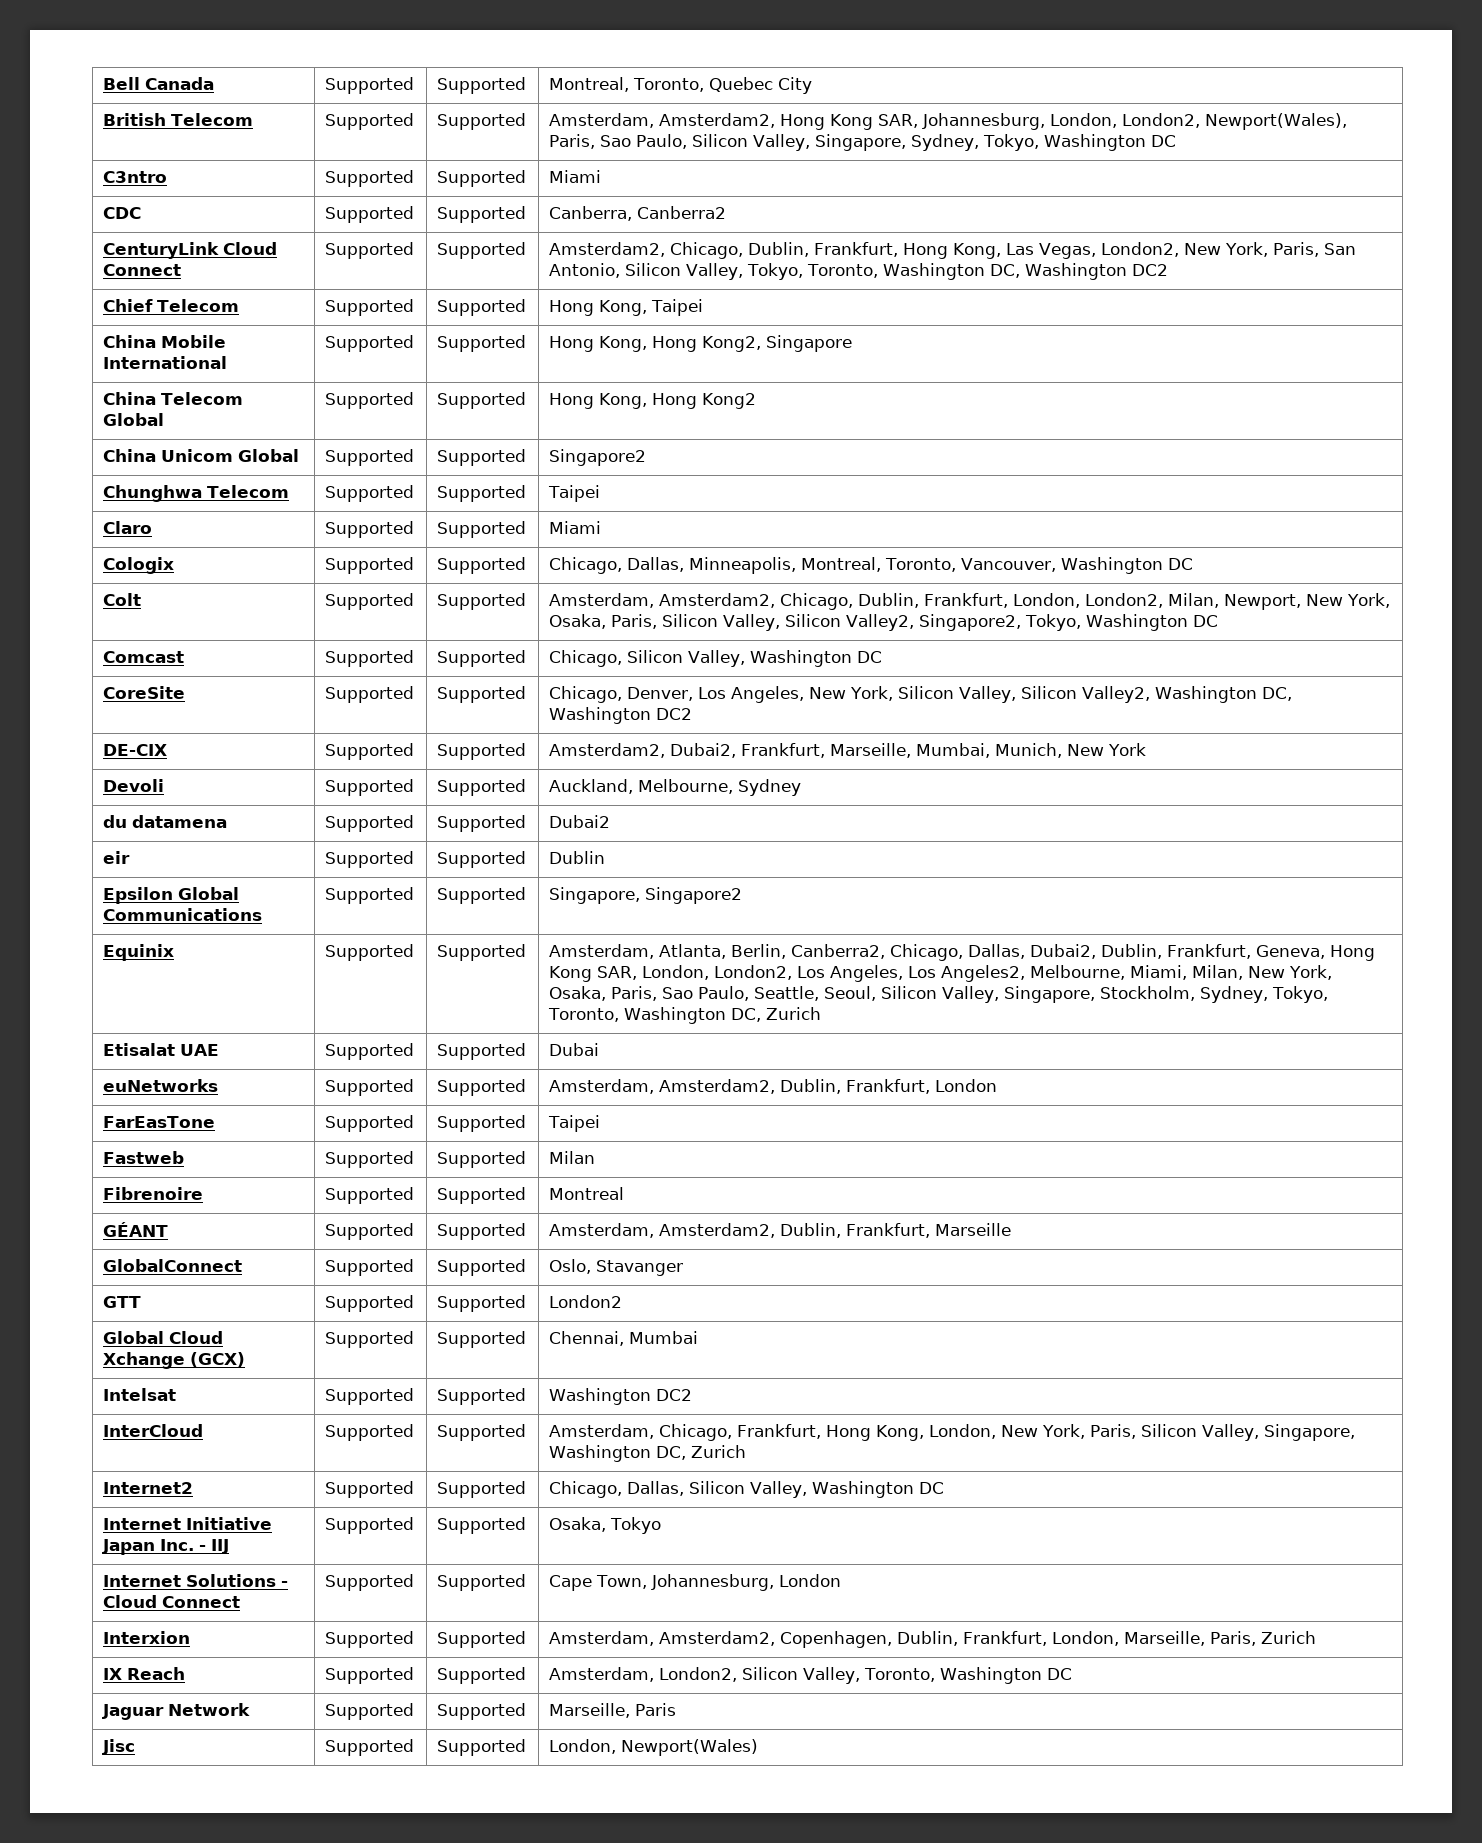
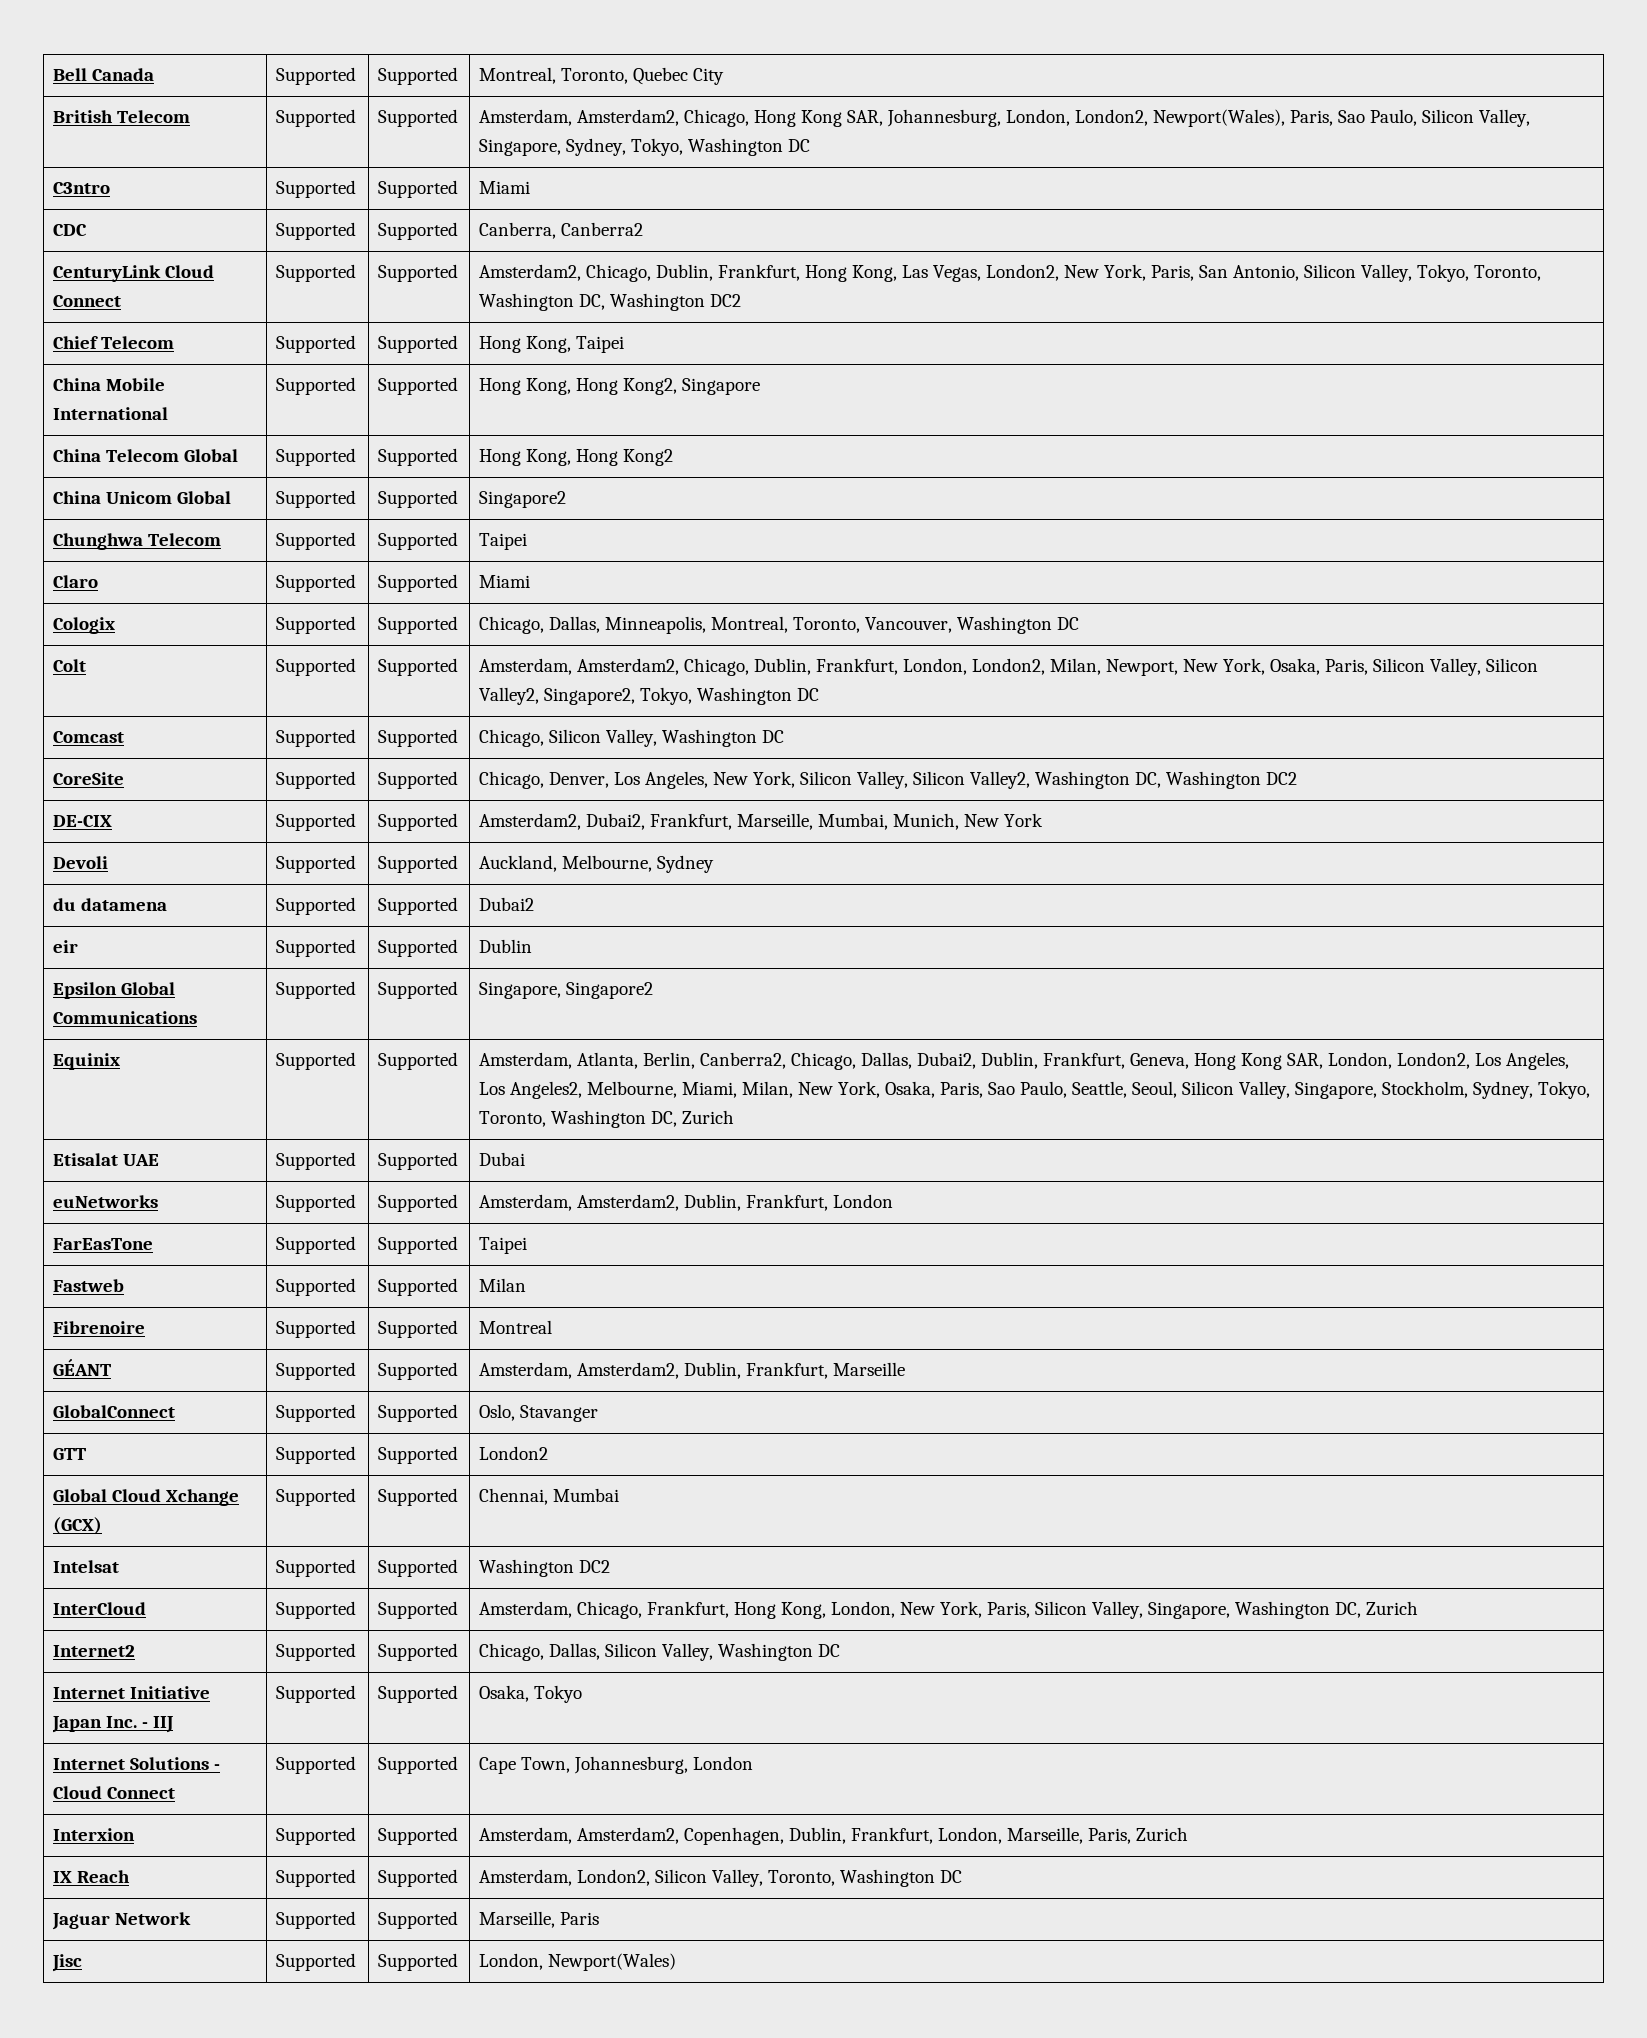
(776, 120) none -> [684,109,750,127] Chicago,

